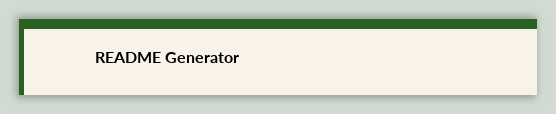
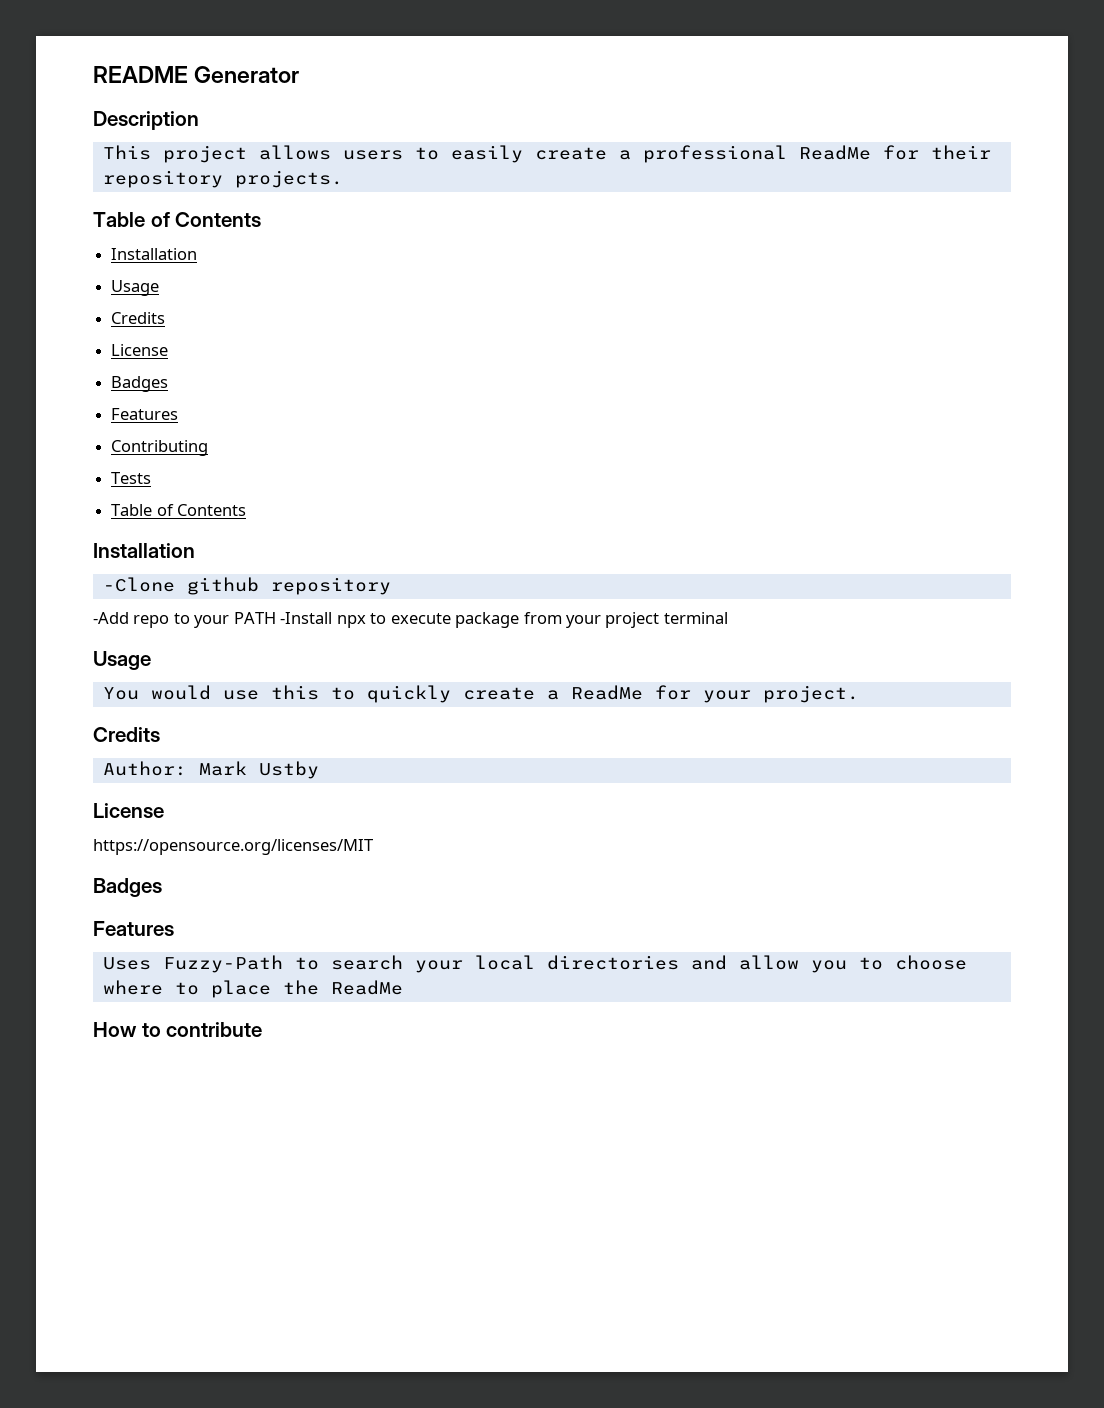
(240, 57) none -> [93,111,199,130] [102,145,991,163] [102,170,343,188] [93,212,262,227] [111,248,198,260] [111,280,160,296] [111,312,166,324] [111,344,169,356] [111,376,169,392] [111,408,179,420] [111,440,209,456] [111,472,152,484] [111,504,247,516] [93,543,195,558] [102,577,391,595] [93,612,728,628] [93,651,151,670] [102,685,859,703] [93,727,160,742] [102,761,319,779] [93,803,164,818] [93,839,373,855] [93,878,162,897] [93,921,174,936] [102,955,967,973] [102,980,403,998] [93,1022,263,1037] // Description // This project allows users to easily create a professional ReadMe for their repository projects. // Table of Contents // Installation // Usage // Credits // License // Badges // Features // Contributing // Tests // Table of Contents // Installation // -Clone github repository // -Add repo to your PATH -Install npx to execute package from your project terminal // Usage // You would use this to quickly create a ReadMe for your project. // Credits // Author: Mark Ustby // License // https://opensource.org/licenses/MIT // Badges // Features // Uses Fuzzy-Path to search your local directories and allow you to choose where to place the ReadMe // How to contribute

